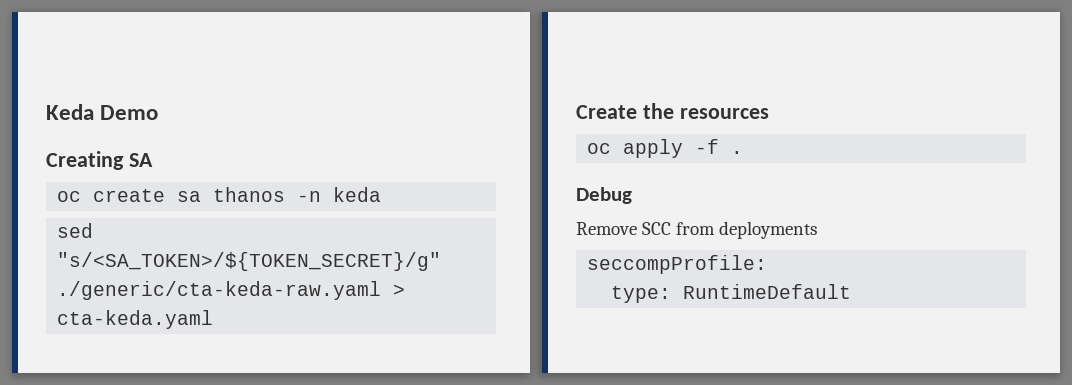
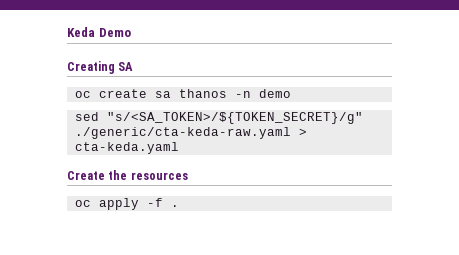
[333,187,382,202] keda -> [258,89,291,98] demo
[576,187,632,204] [576,221,818,239] [587,255,768,274] [611,284,852,303] // Debug // Remove SCC from deployments // seccompProfile: // type: RuntimeDefault -> (179, 206) none

